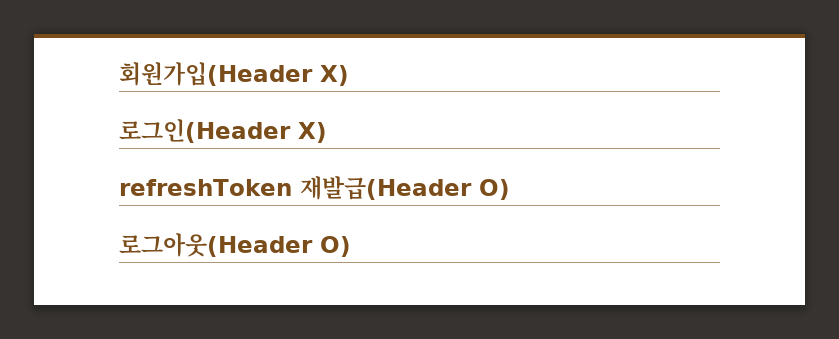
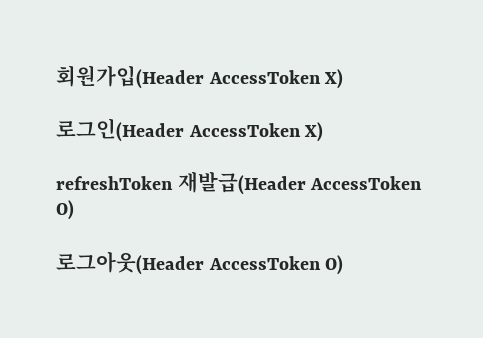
(313, 74) none -> [208,70,321,84] AccessToken
(291, 131) none -> [188,123,301,137] AccessToken
(472, 188) none -> [310,176,423,190] AccessToken
(313, 245) none -> [208,256,321,270] AccessToken

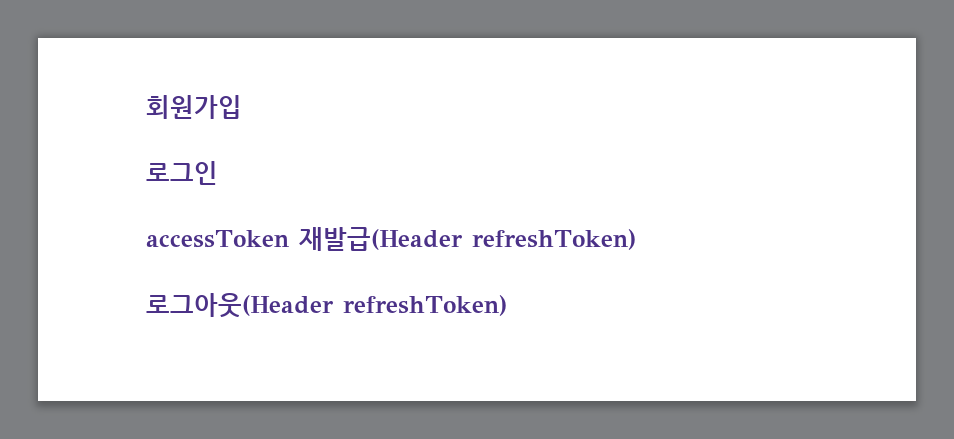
[56,65,344,89] [56,118,324,142] [56,171,423,195] [56,200,74,220] 회원가입(Header AccessToken X) // 로그인(Header AccessToken X) // refreshToken 재발급(Header AccessToken O) -> [146,95,242,119] [146,161,218,185] [146,227,636,251] 회원가입 // 로그인 // accessToken 재발급(Header refreshToken)
[208,255,344,275] AccessToken O) -> [343,295,507,316] refreshToken)

